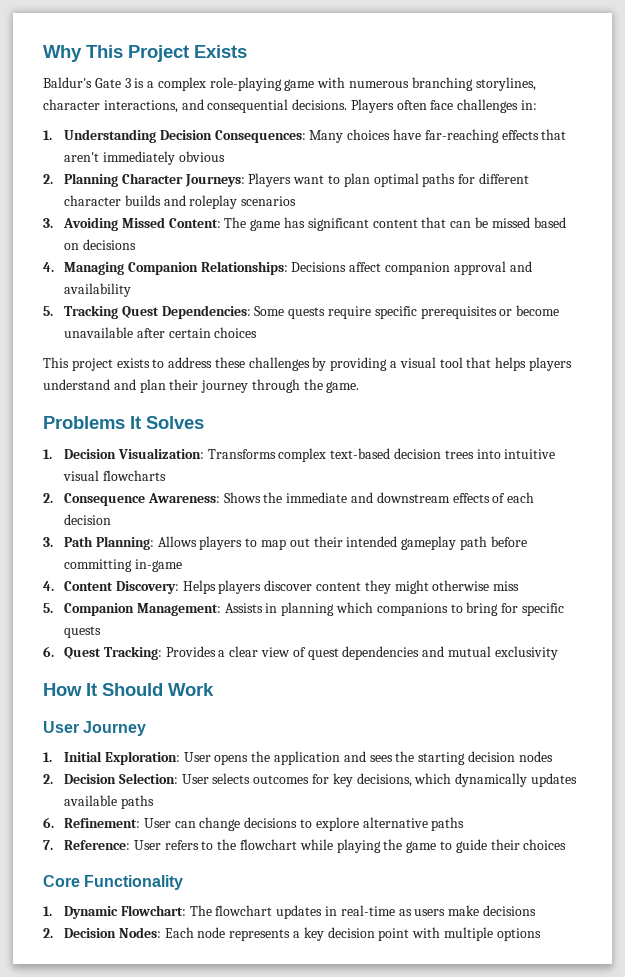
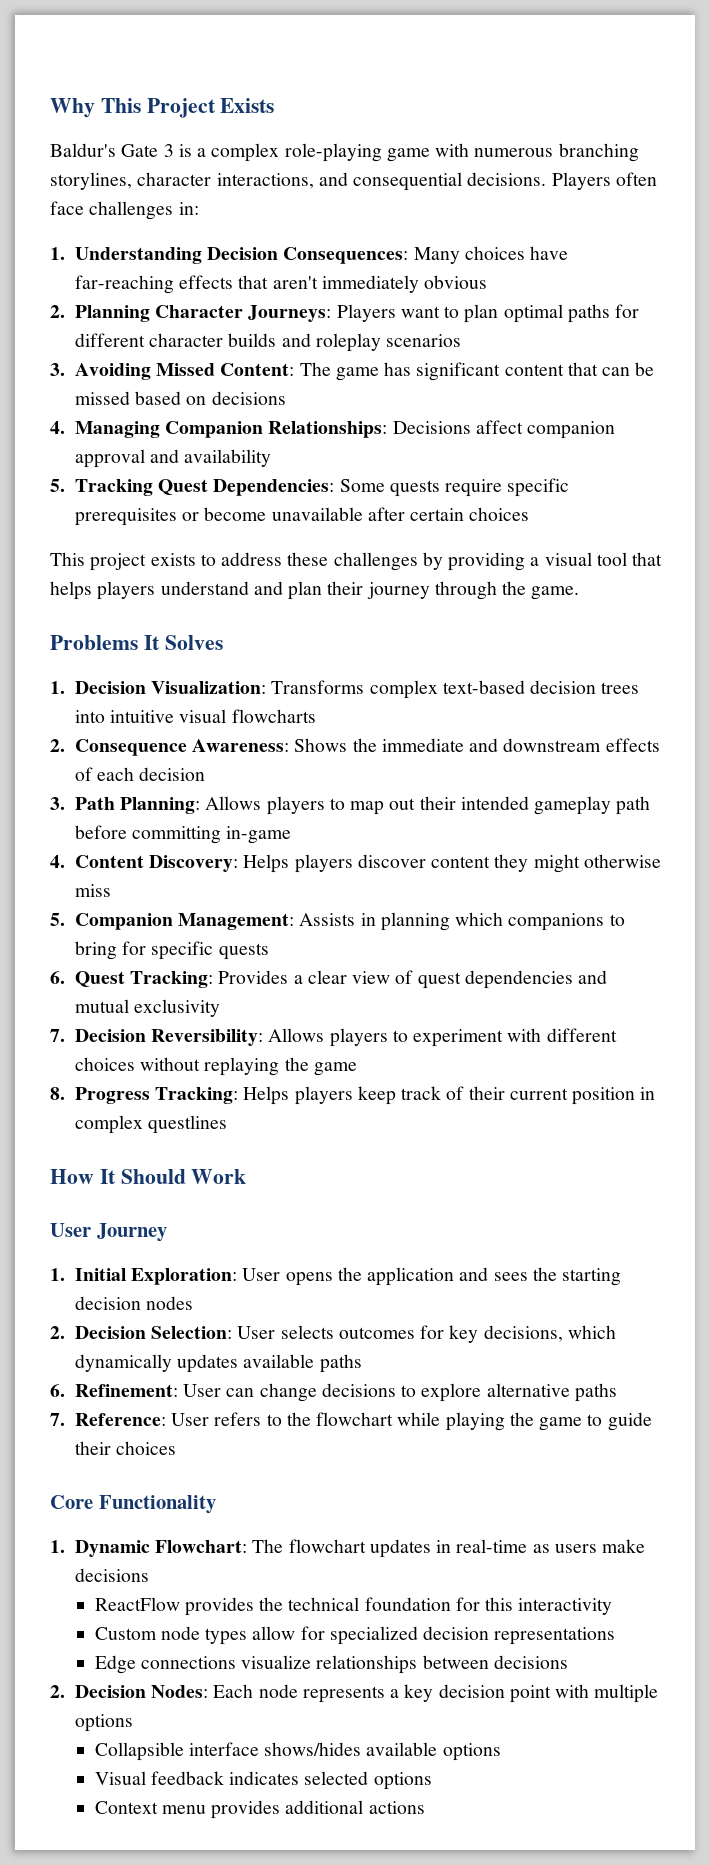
(558, 653) none -> [50,1028,617,1047] [74,1057,357,1076] [50,1086,656,1105] [74,1115,228,1134] // 7. Decision Reversibility: Allows players to experiment with different choices without replaying the game // 8. Progress Tracking: Helps players keep track of their current position in complex questlines
(536, 910) none -> [94,1597,613,1616] [94,1626,616,1645] [94,1655,568,1674] // ReactFlow provides the technical foundation for this interactivity // Custom node types allow for specialized decision representations // Edge connections visualize relationships between decisions
(541, 934) none -> [94,1742,501,1761] [94,1771,432,1790] [94,1800,425,1819] // Collapsible interface shows/hides available options // Visual feedback indicates selected options // Context menu provides additional actions

